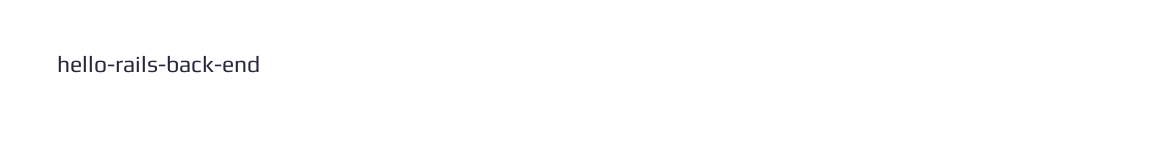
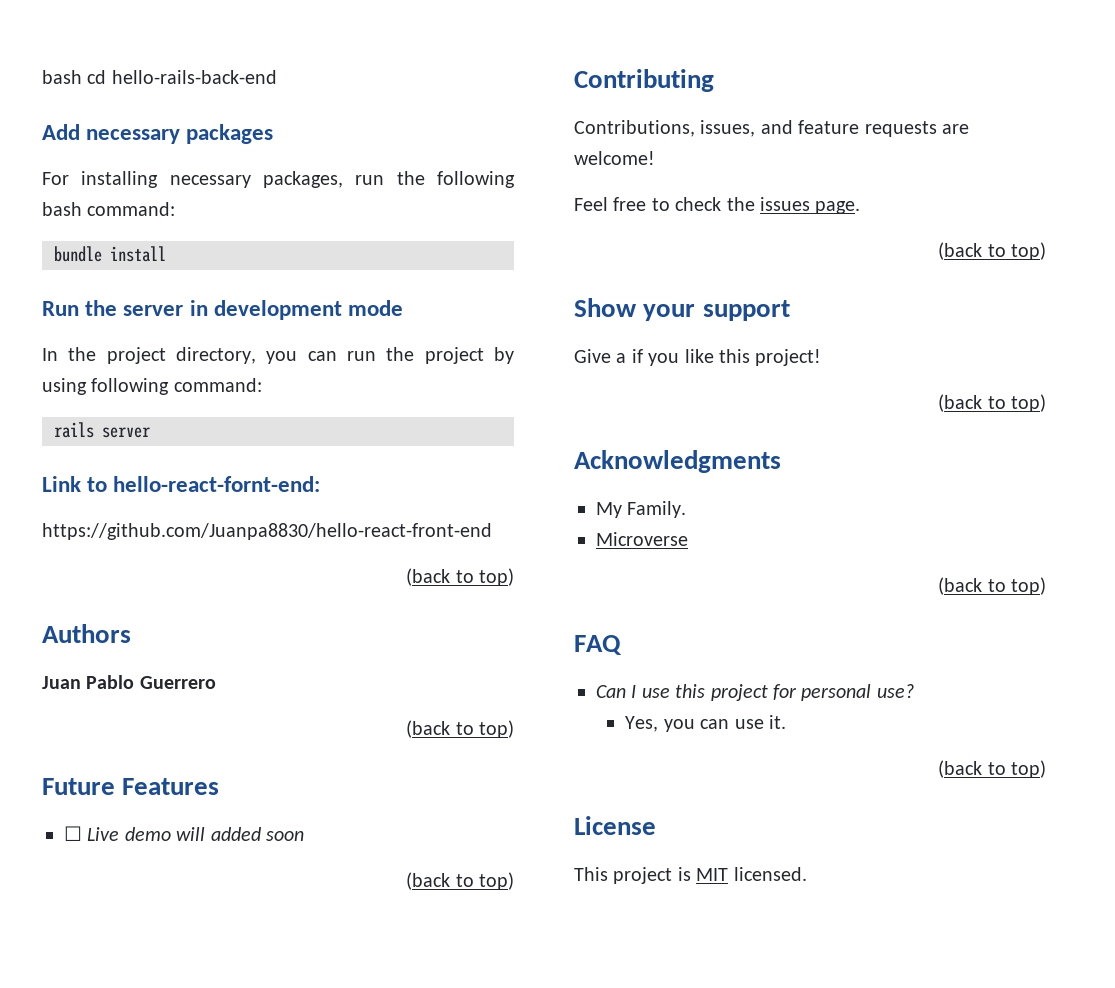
(57, 64) none -> [42,70,107,84] bash cd
(260, 64) none -> [42,124,274,144] [42,171,515,188] [42,202,176,216] [54,246,166,262] [42,300,404,320] [42,347,514,364] [42,378,262,395] [54,422,150,438] [42,476,321,492] [42,523,492,540] [406,568,514,586] [42,624,131,643] [42,675,216,689] [406,720,514,738] [42,778,220,795] [64,826,304,841] [406,872,514,890] [574,69,714,92] [574,120,969,137] [574,151,655,165] [574,197,861,214] [938,242,1046,260] [574,298,790,321] [574,349,822,366] [938,394,1046,412] [574,450,781,473] [596,501,687,518] [596,532,688,546] [938,577,1046,595] [574,635,622,655] [596,684,914,701] [625,715,787,732] [938,760,1046,778] [574,816,656,835] [574,867,807,884] // Add necessary packages // For installing necessary packages, run the following bash command: // bundle install // Run the server in development mode // In the project directory, you can run the project by using following command: // rails server // Link to hello-react-fornt-end: // https://github.com/Juanpa8830/hello-react-front-end // (back to top) // Authors // Juan Pablo Guerrero // (back to top) // Future Features // ☐ Live demo will added soon // (back to top) // Contributing // Contributions, issues, and feature requests are welcome! // Feel free to check the issues page. // (back to top) // Show your support // Give a if you like this project! // (back to top) // Acknowledgments // My Family. // Microverse // (back to top) // FAQ // Can I use this project for personal use? // Yes, you can use it. // (back to top) // License // This project is MIT licensed.

